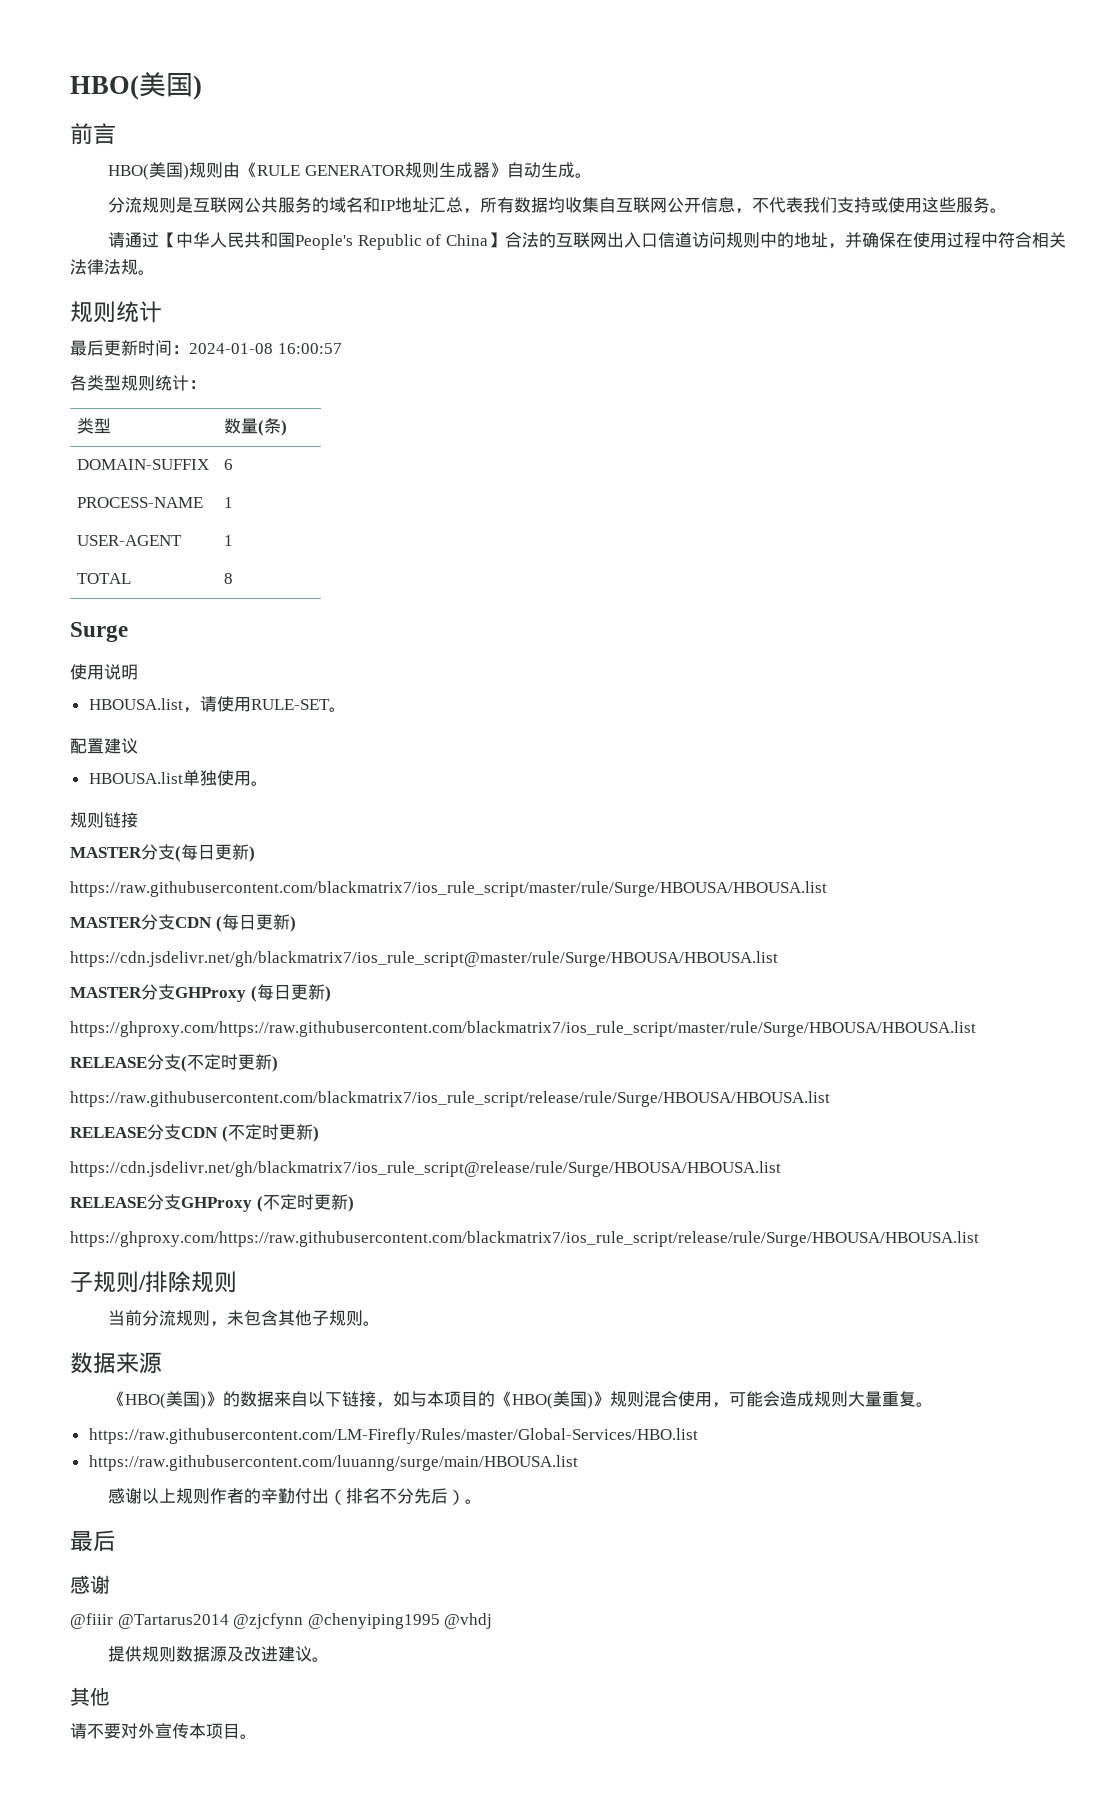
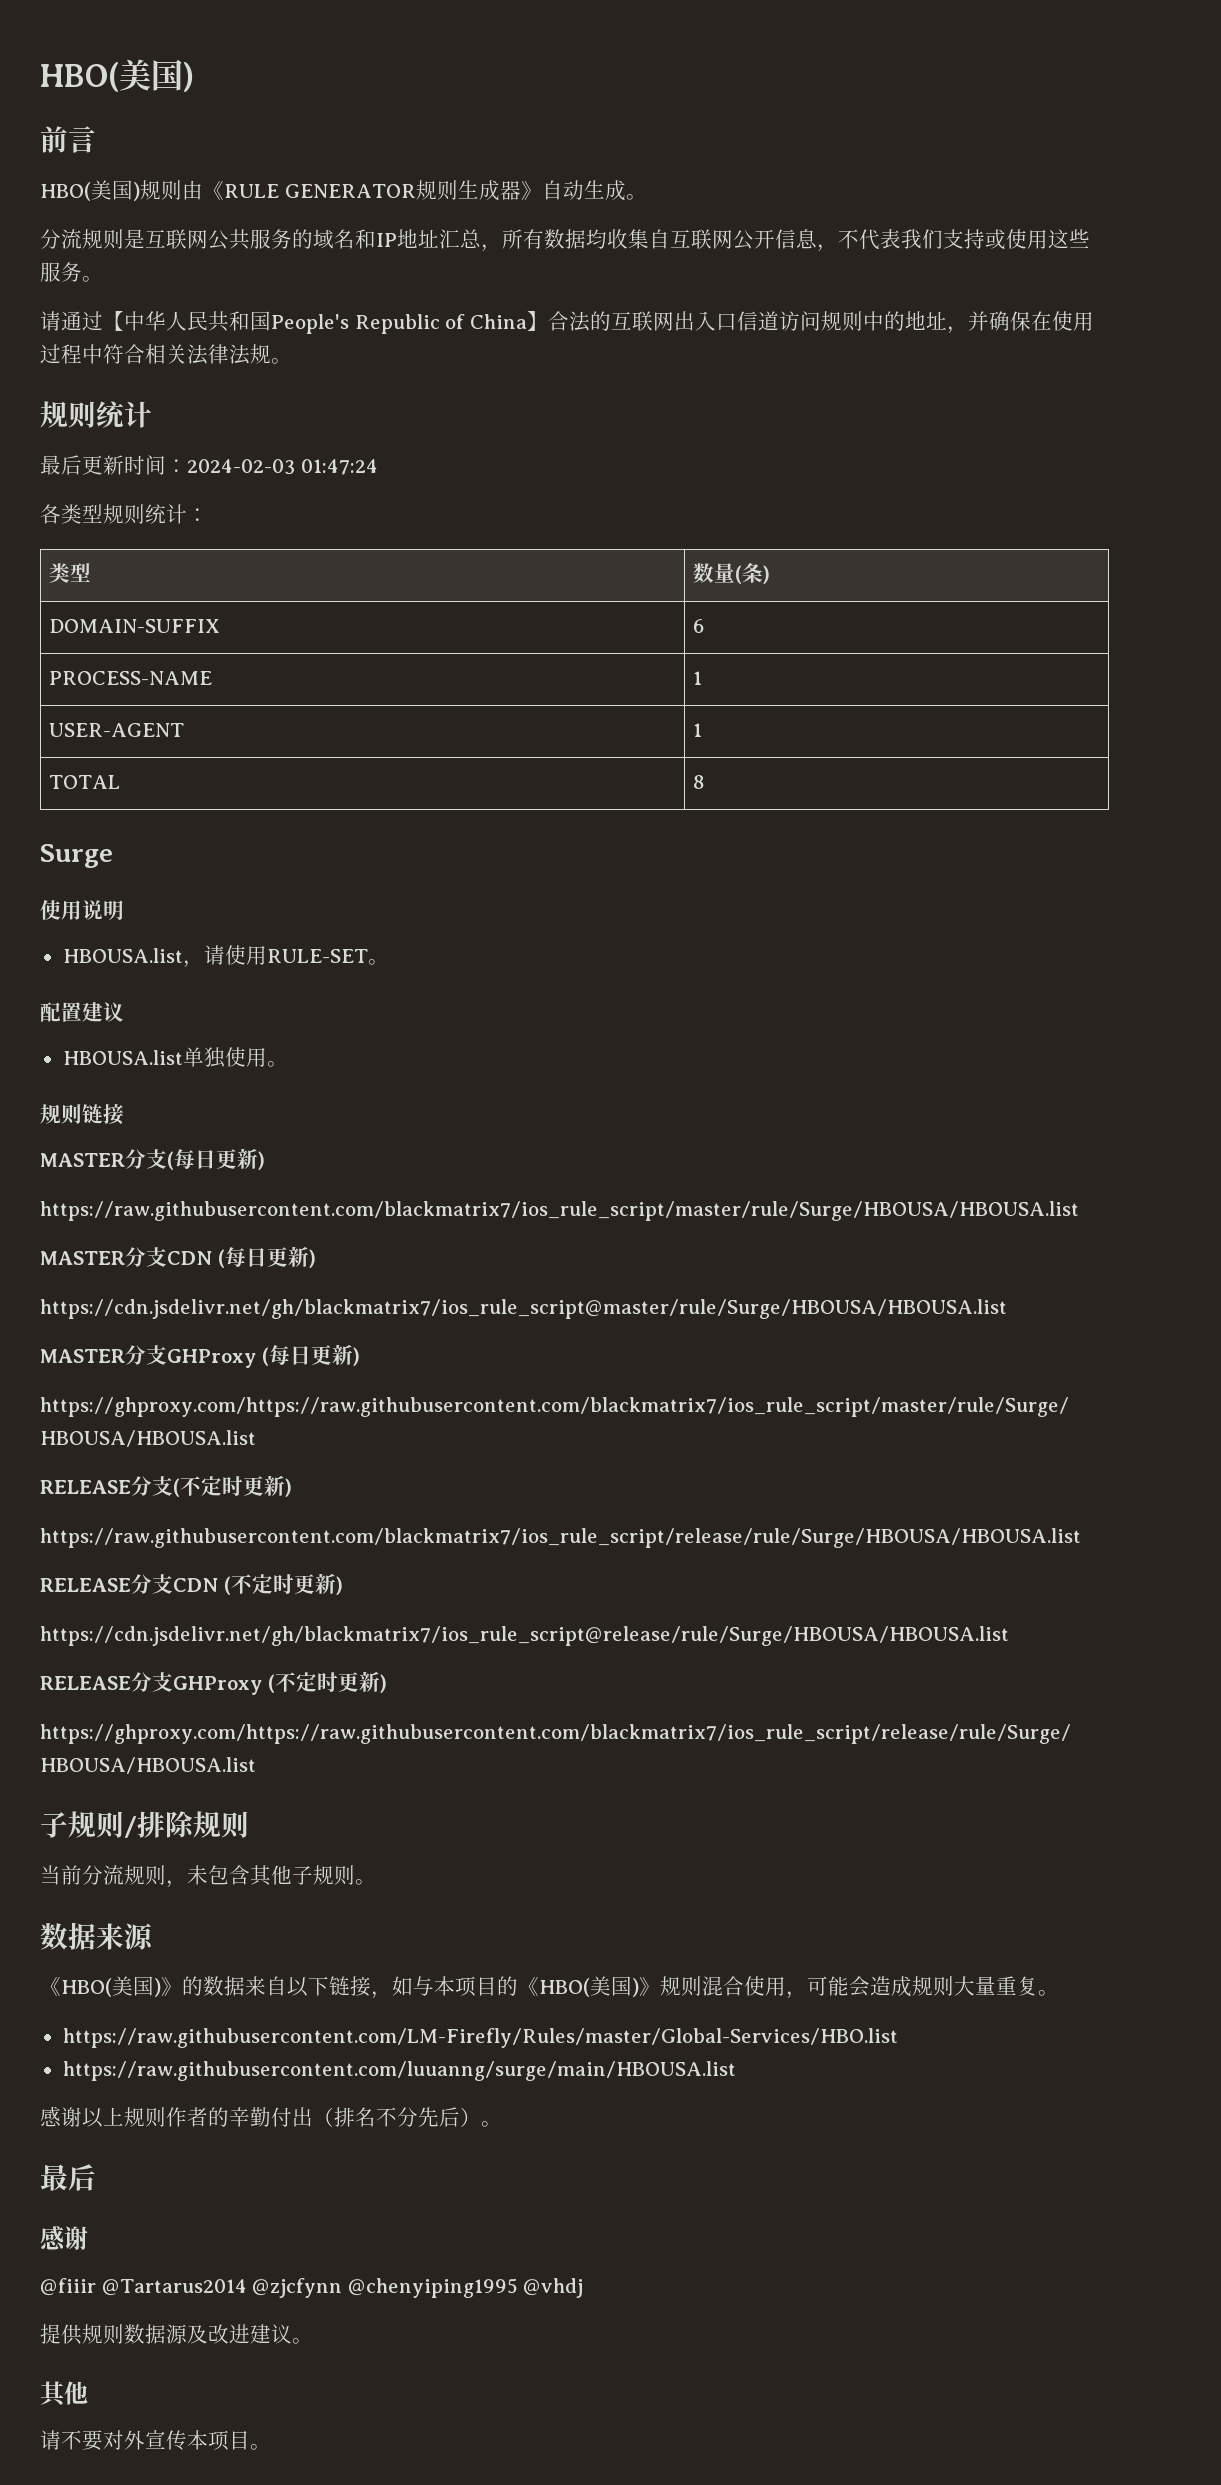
[189,343,342,354] 2024-01-08 16:00:57 -> [187,459,378,475] 2024-02-03 01:47:24

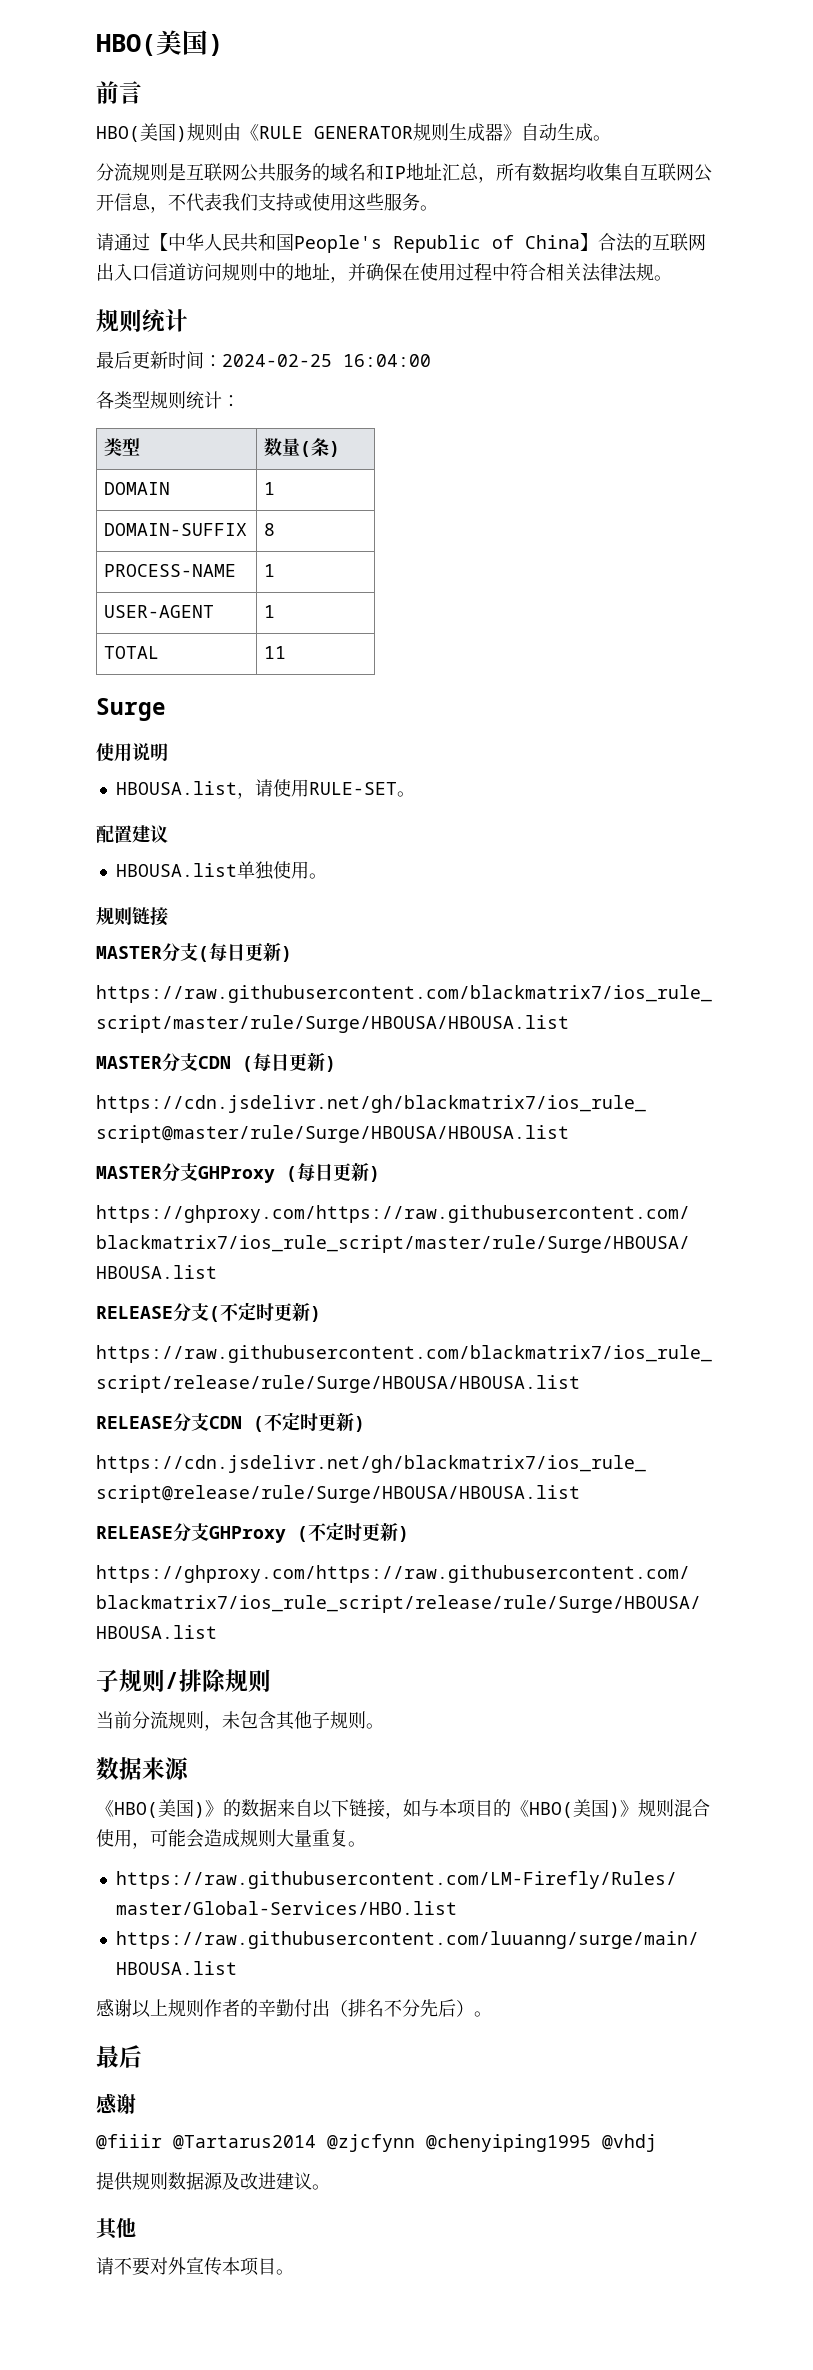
[187,459,378,475] 2024-02-03 01:47:24 -> [222,354,431,367] 2024-02-25 16:04:00
(770, 574) none -> [104,482,171,495] [264,482,276,495] // DOMAIN | 1
[692,619,704,633] 6 -> [264,523,276,536] 8
[692,775,705,789] 8 -> [264,646,287,659] 11

